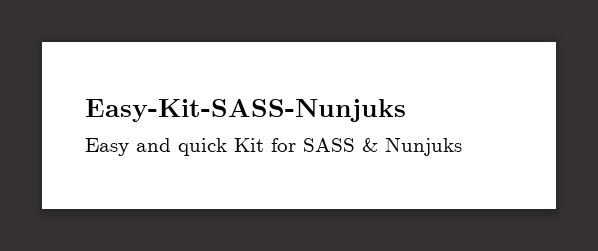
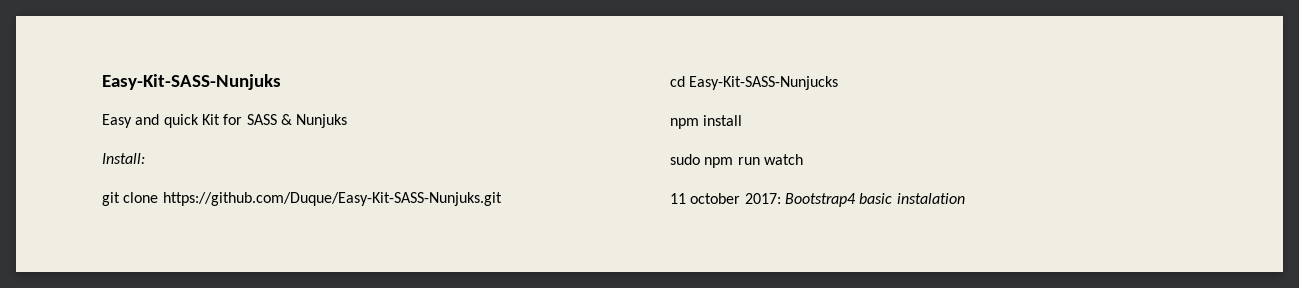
(462, 146) none -> [102,153,145,164] [102,192,502,206] [670,76,839,90] [670,115,743,129] [670,154,803,168] [670,193,965,207] // Install: // git clone https://github.com/Duque/Easy-Kit-SASS-Nunjuks.git // cd Easy-Kit-SASS-Nunjucks // npm install // sudo npm run watch // 11 october 2017: Bootstrap4 basic instalation

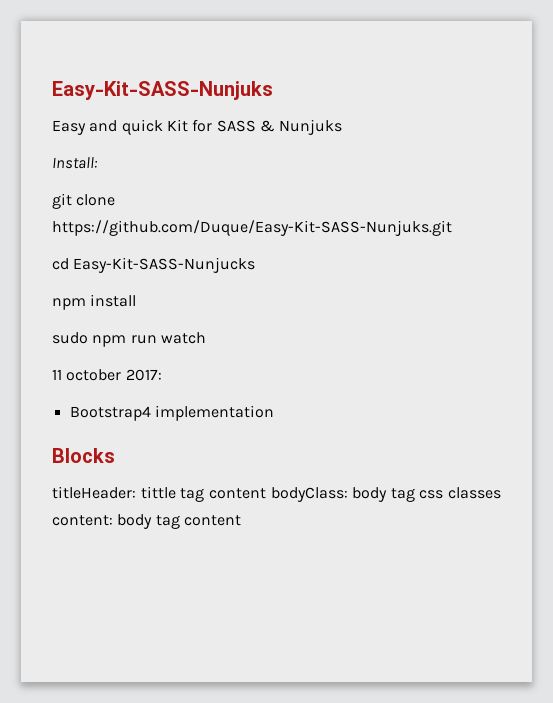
[784,193,965,207] Bootstrap4 basic instalation -> [69,405,274,421] [52,448,115,463] [52,486,501,502] [52,514,241,529] // Bootstrap4 implementation // Blocks // titleHeader: tittle tag content bodyClass: body tag css classes content: body tag content

